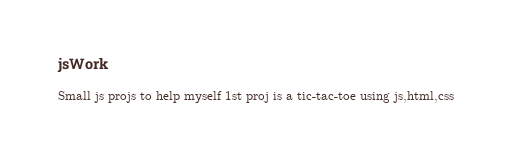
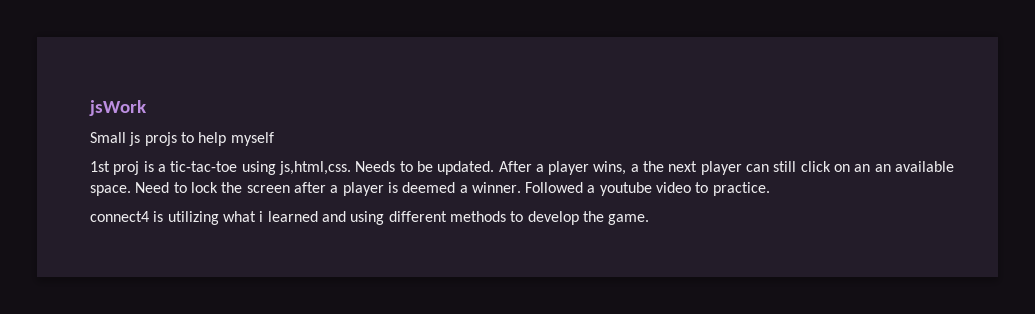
(222, 97) none -> (274, 139) //
[393,91,454,103] js,html,css -> [278,161,955,175] [90,182,770,196] [90,211,650,225] js,html,css. Needs to be updated. After a player wins, a the next player can still click on an an available space. Need to lock the screen after a player is deemed a winner. Followed a youtube video to practice. // connect4 is utilizing what i learned and using different methods to develop the game.

